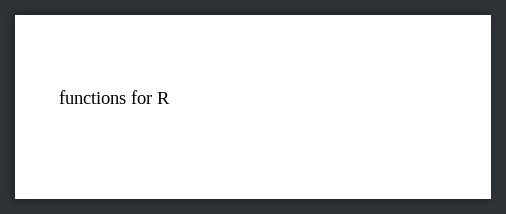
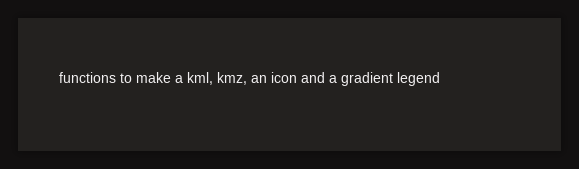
[131,90,170,104] for R -> [120,72,440,86] to make a kml, kmz, an icon and a gradient legend

